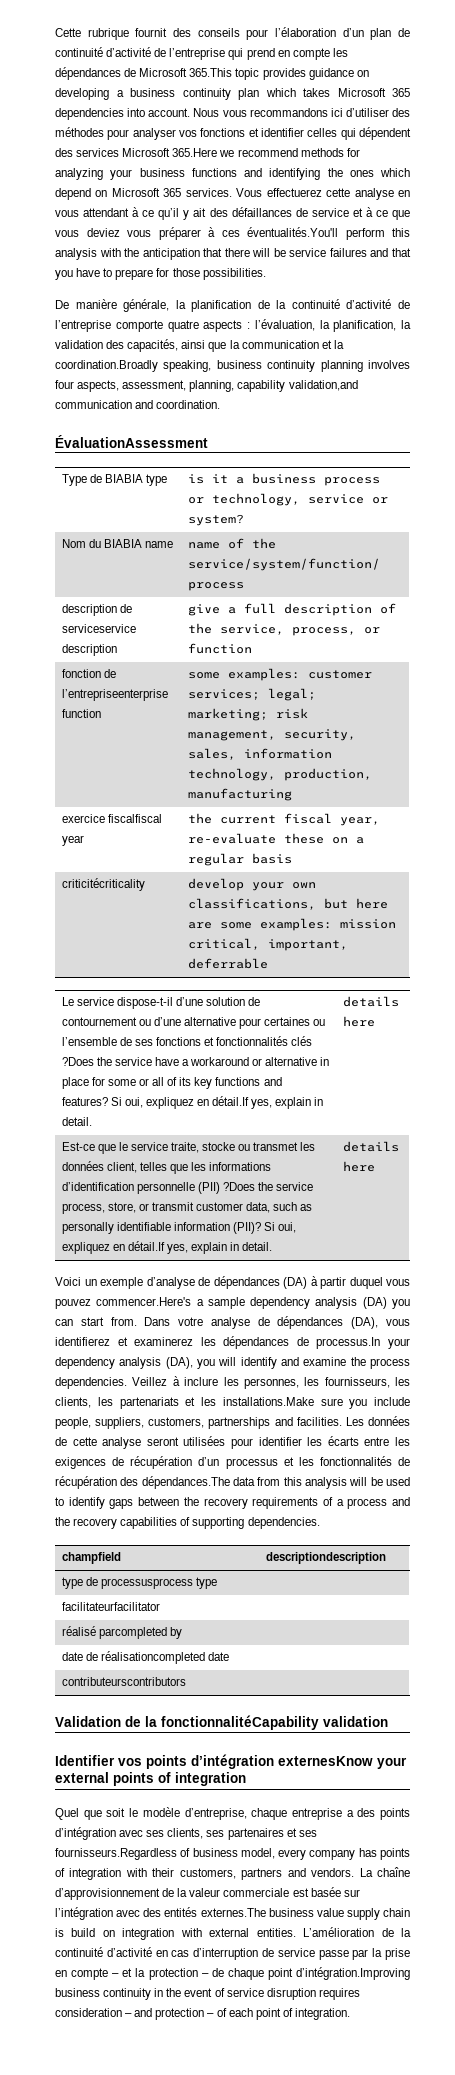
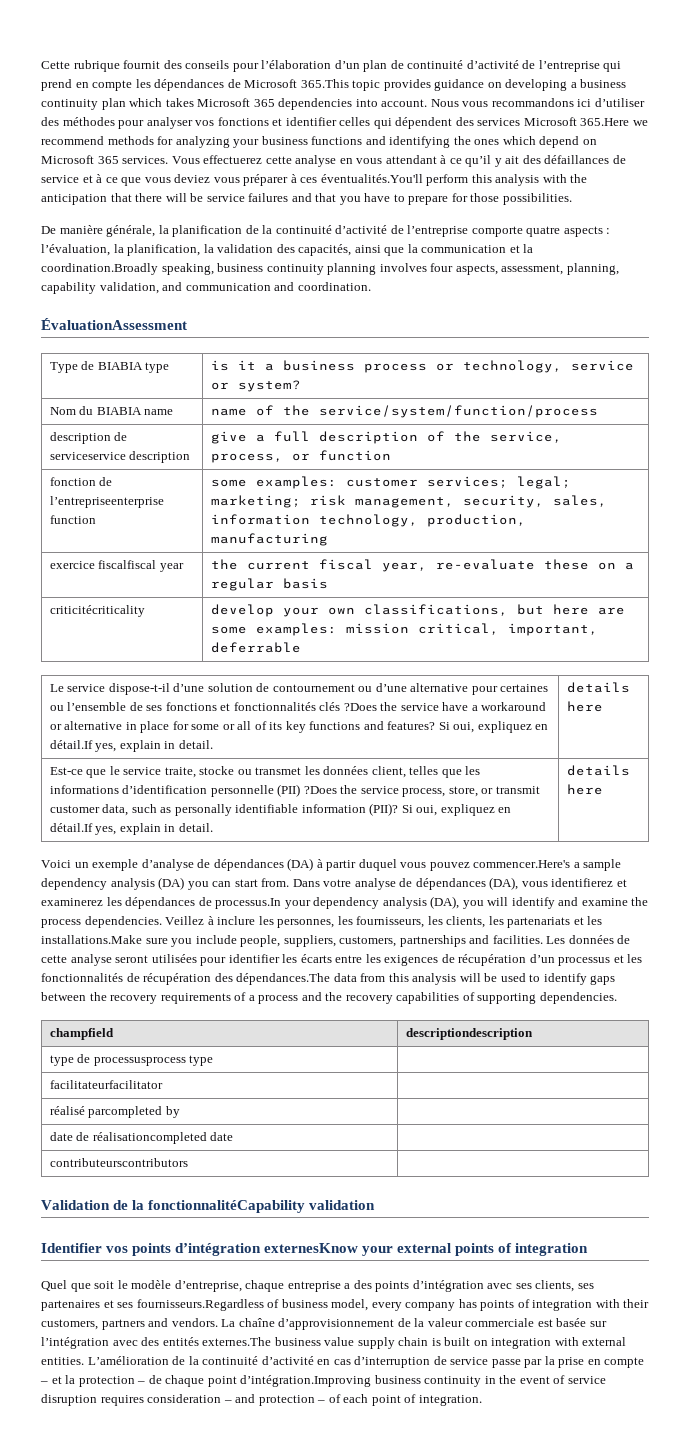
[288,380,358,391] validation,and -> [99,282,183,294] validation, and
[71,1928,96,1937] build -> [444,1337,471,1346] built

